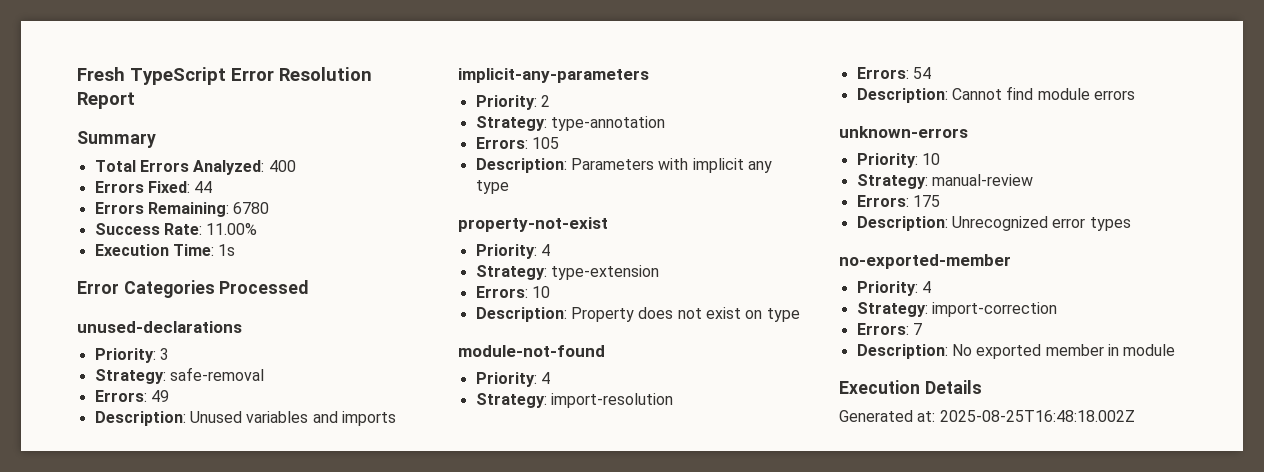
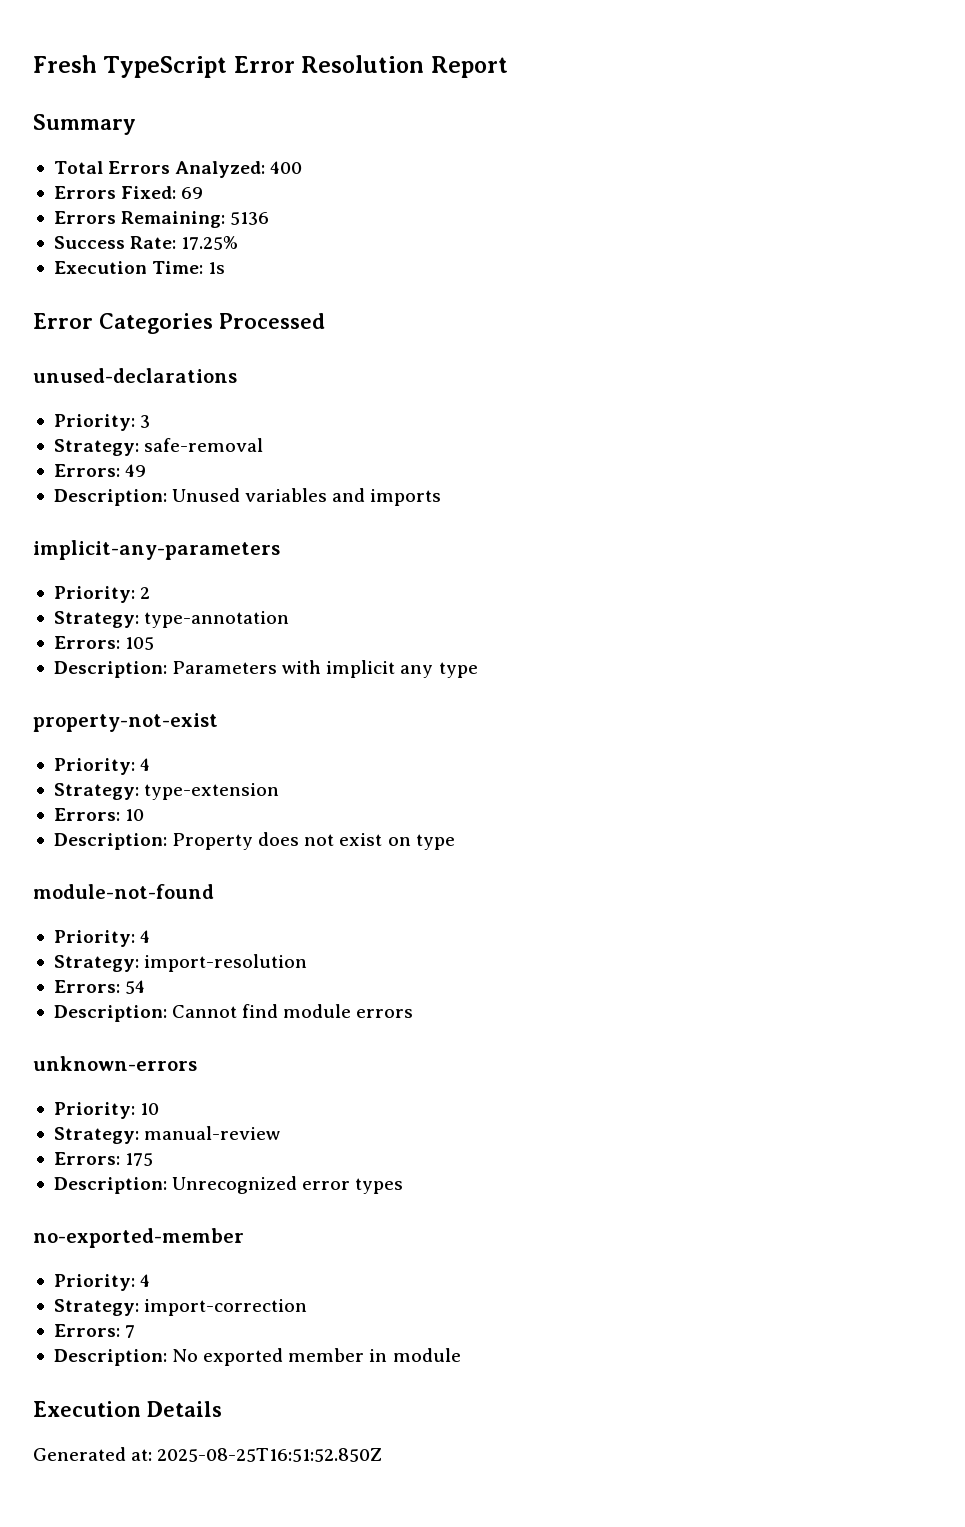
[194,181,213,193] 44 -> [181,187,204,199] 69
[233,202,270,214] 6780 -> [230,212,270,225] 5136
[206,223,258,235] 11.00% -> [181,236,239,250] 17.25%
[939,410,1135,422] 2025-08-25T16:48:18.002Z -> [157,1448,383,1462] 2025-08-25T16:51:52.850Z

